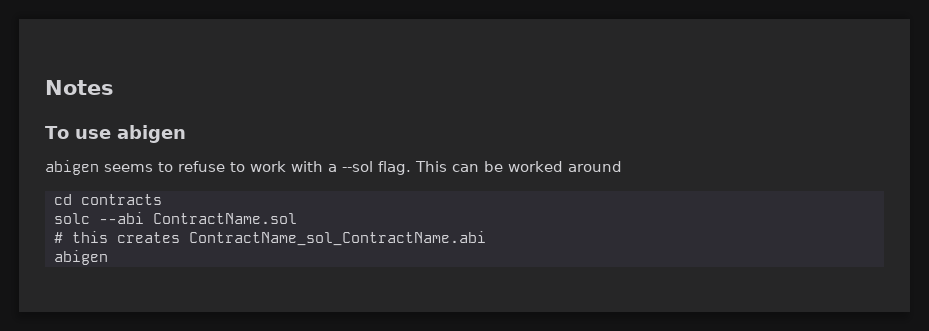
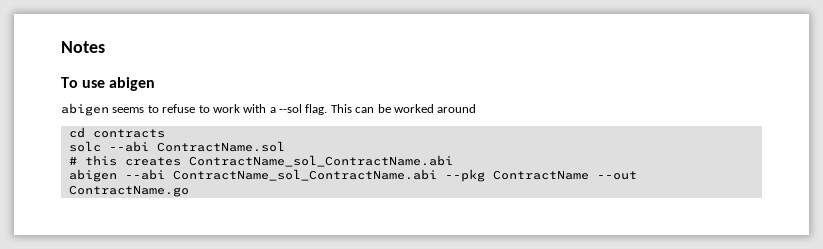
(108, 257) none -> [124,169,637,182] [68,185,189,197] --abi ContractName_sol_ContractName.abi --pkg ContractName --out ContractName.go

